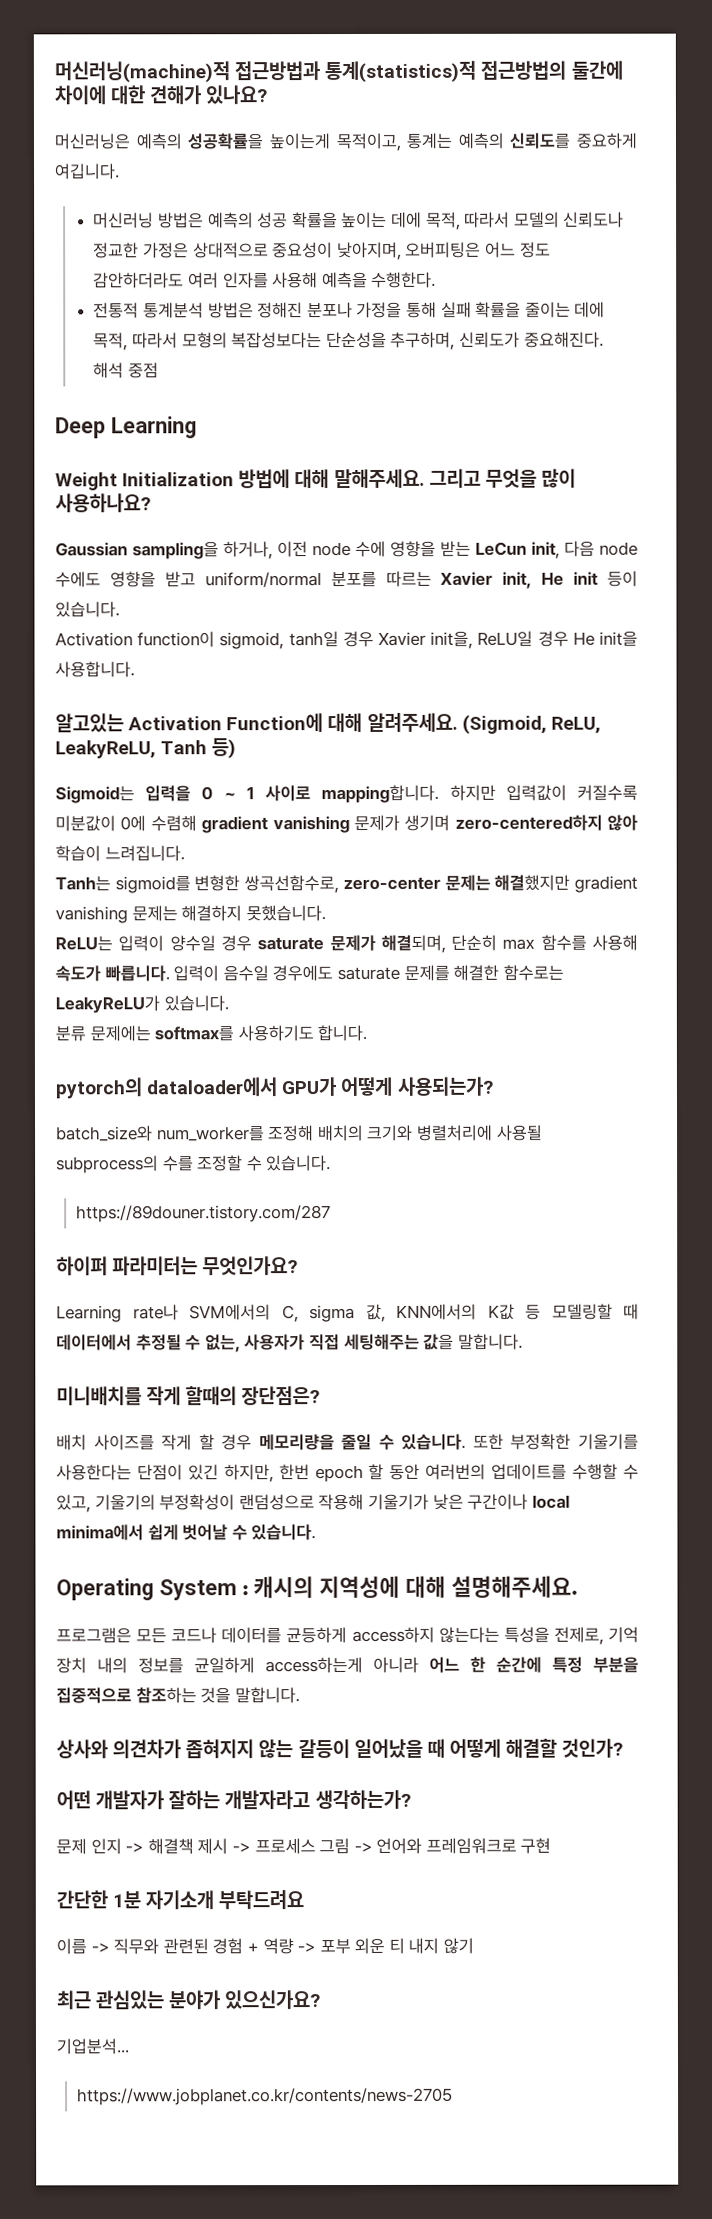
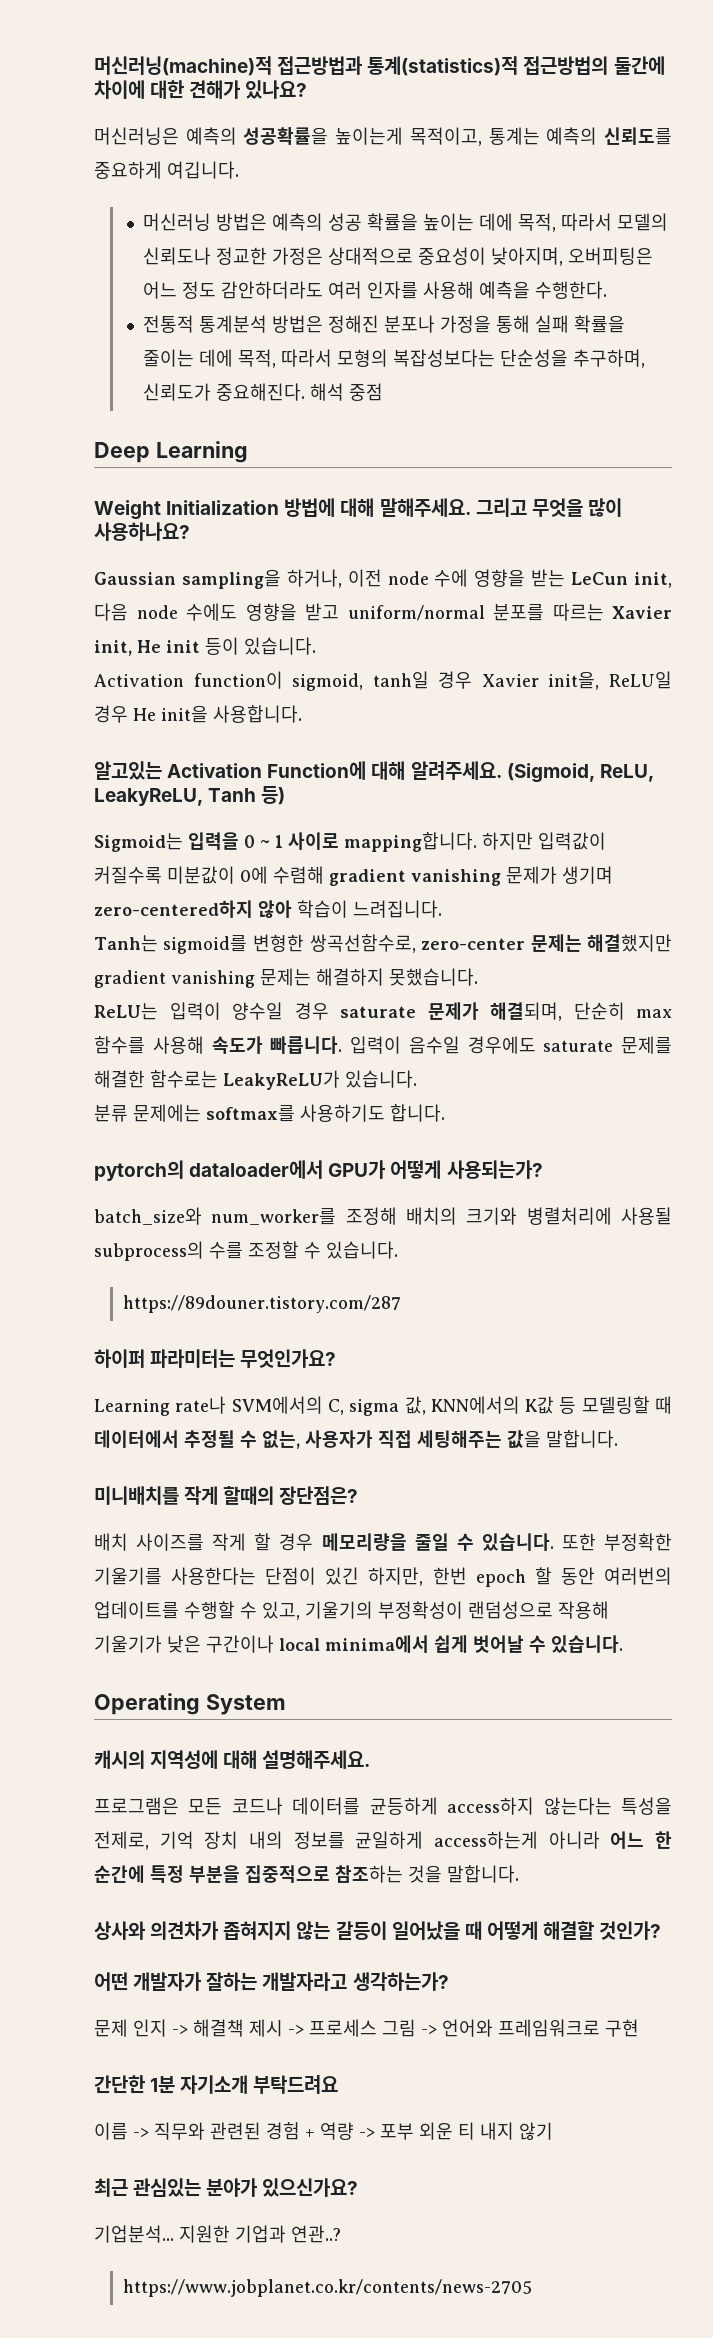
[241,1585,249,1596] : -> (286, 1704) //
(129, 2046) none -> [179,2225,341,2243] 지원한 기업과 연관..?

